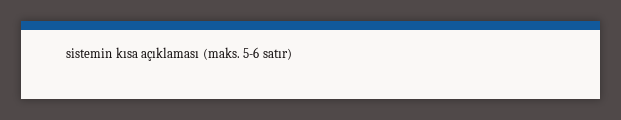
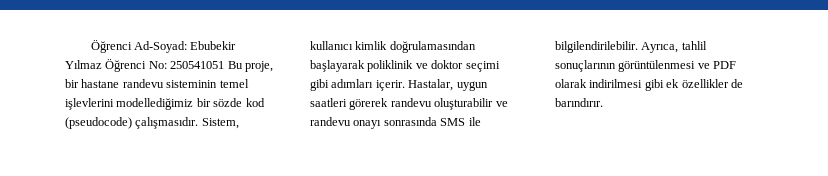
[66,47,292,61] sistemin kısa açıklaması (maks. 5-6 satır) -> [90,40,237,53] [65,59,273,72] [65,79,249,88] [65,98,265,110] [65,117,239,129] [310,41,476,53] [310,60,500,72] [310,79,488,91] [310,98,508,110] [310,117,481,129] [555,41,707,53] [555,60,737,72] [555,79,743,91] [555,98,603,107] Öğrenci Ad-Soyad: Ebubekir Yılmaz Öğrenci No: 250541051 Bu proje, bir hastane randevu sisteminin temel işlevlerini modellediğimiz bir sözde kod (pseudocode) çalışmasıdır. Sistem, kullanıcı kimlik doğrulamasından başlayarak poliklinik ve doktor seçimi gibi adımları içerir. Hastalar, uygun saatleri görerek randevu oluşturabilir ve randevu onayı sonrasında SMS ile bilgilendirilebilir. Ayrıca, tahlil sonuçlarının görüntülenmesi ve PDF olarak indirilmesi gibi ek özellikler de barındırır.

